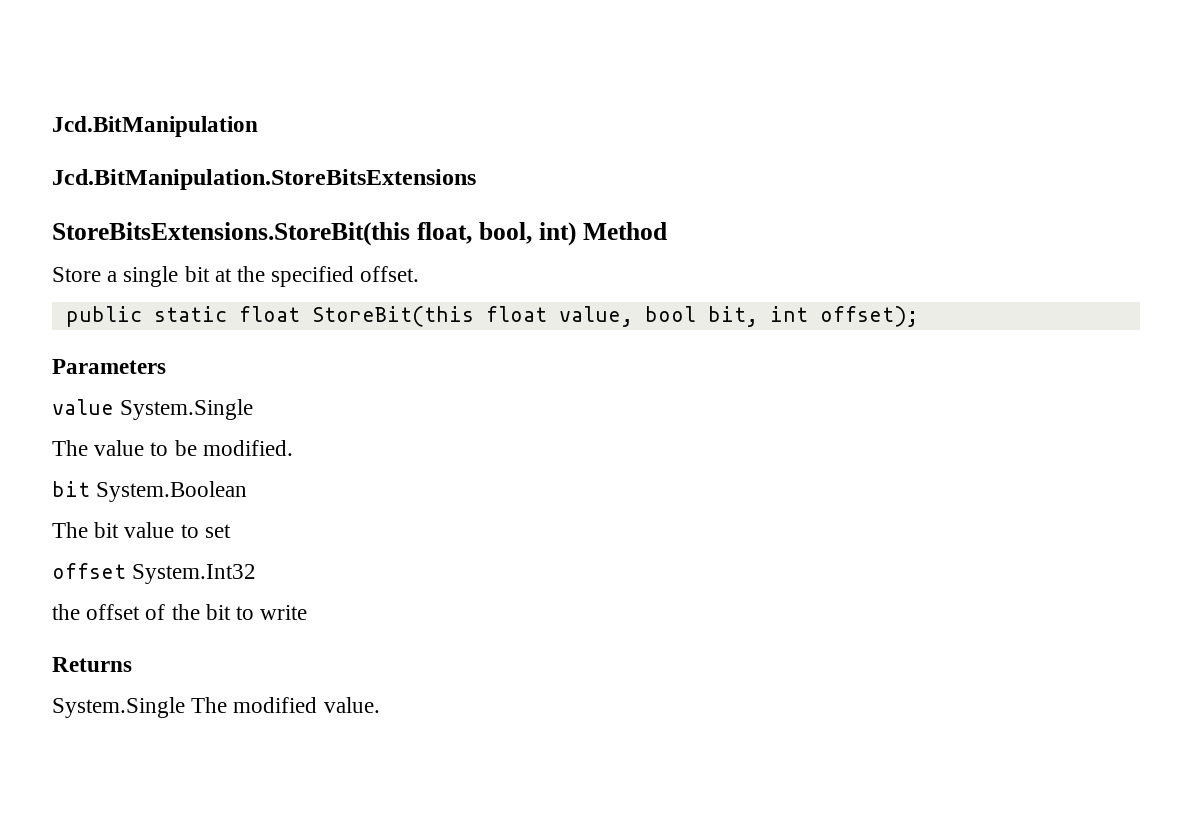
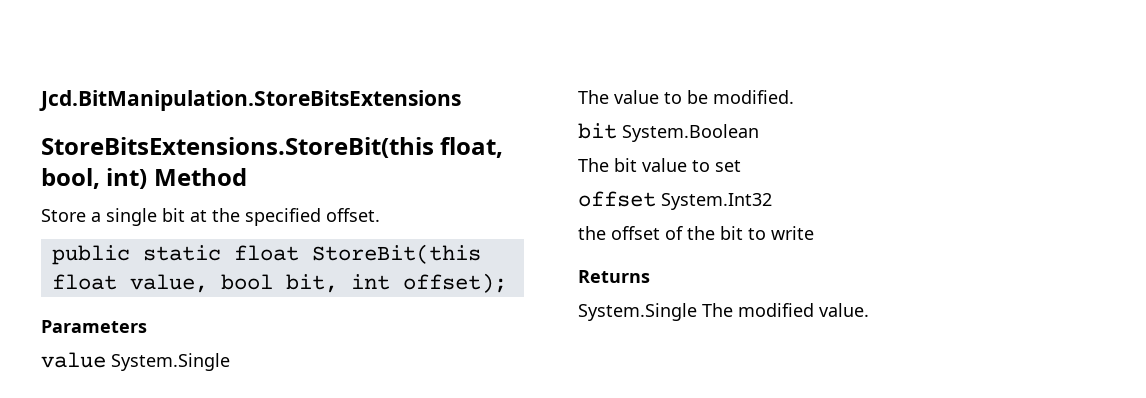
[52,116,258,137] Jcd.BitManipulation // -> (39, 100) none

